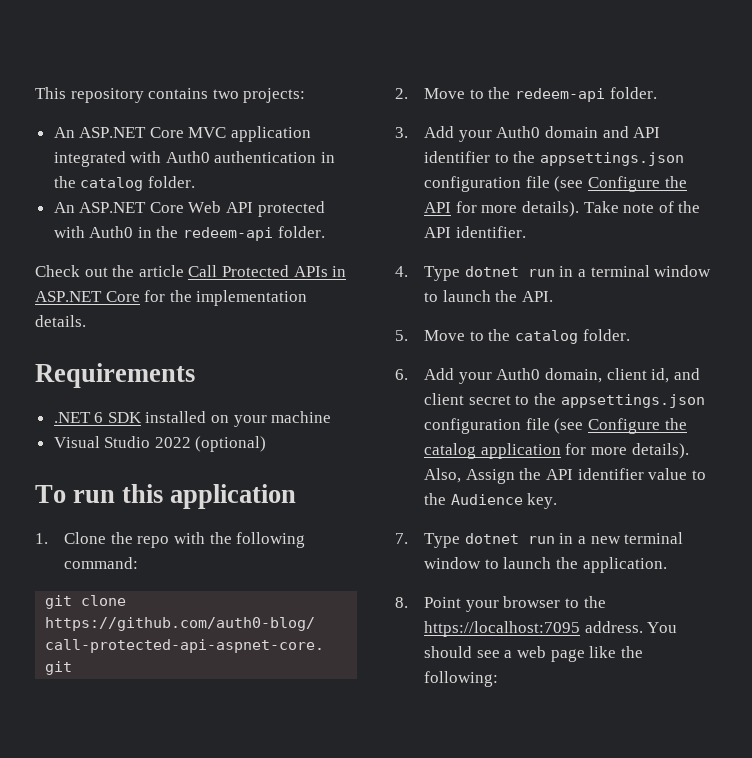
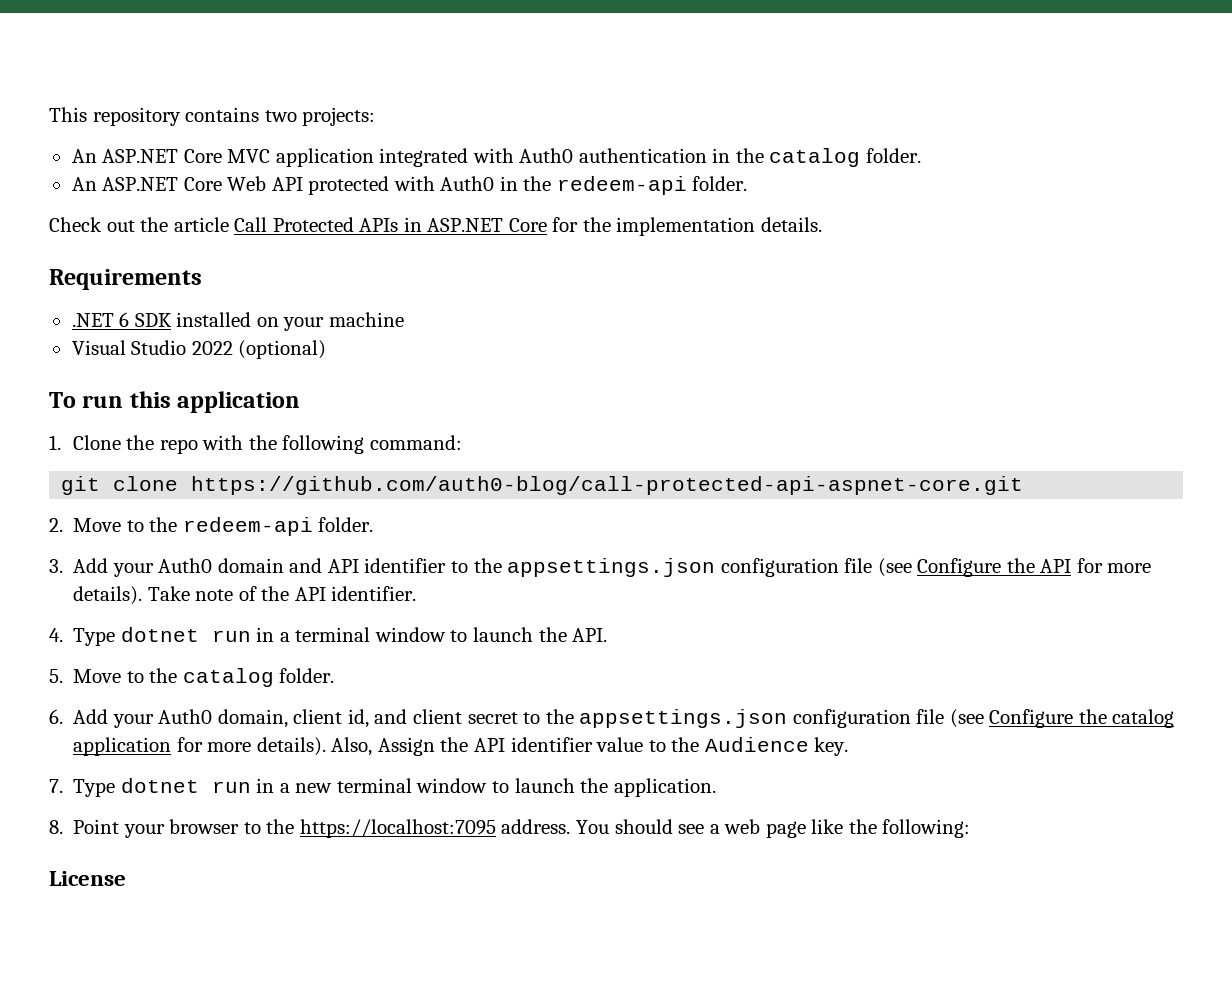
(499, 679) none -> [49,871,126,886] // License

